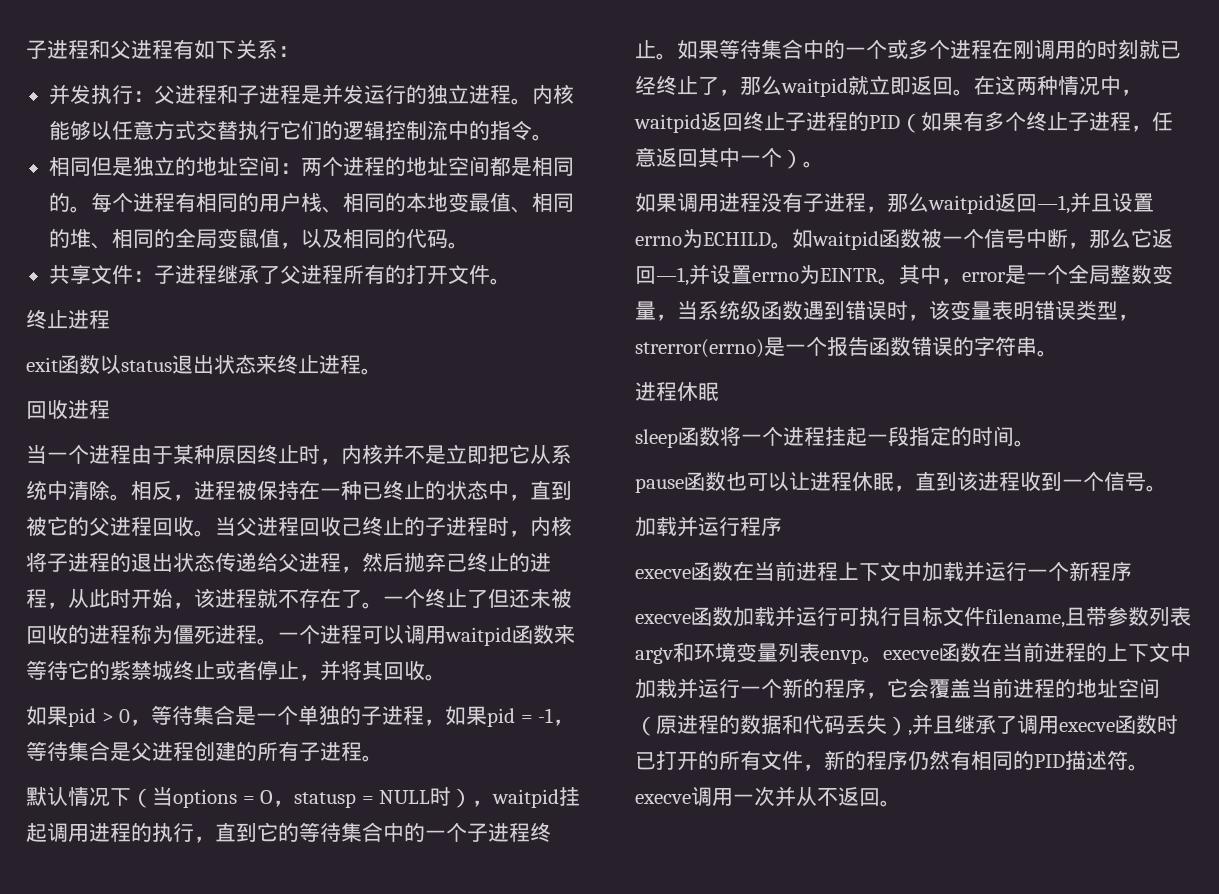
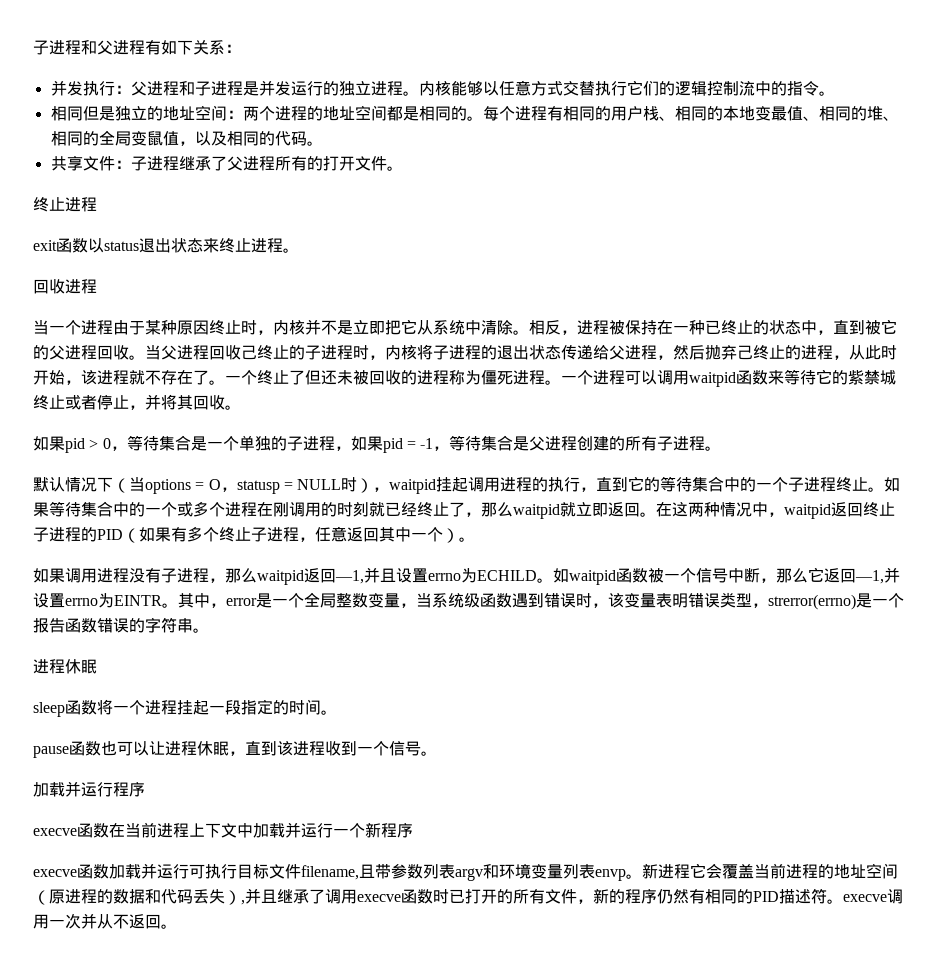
[883,642,1191,663] [635,678,887,699] execve函数在当前进程的上下文中加栽并运行一个新的程序， -> [642,863,690,879] 新进程

